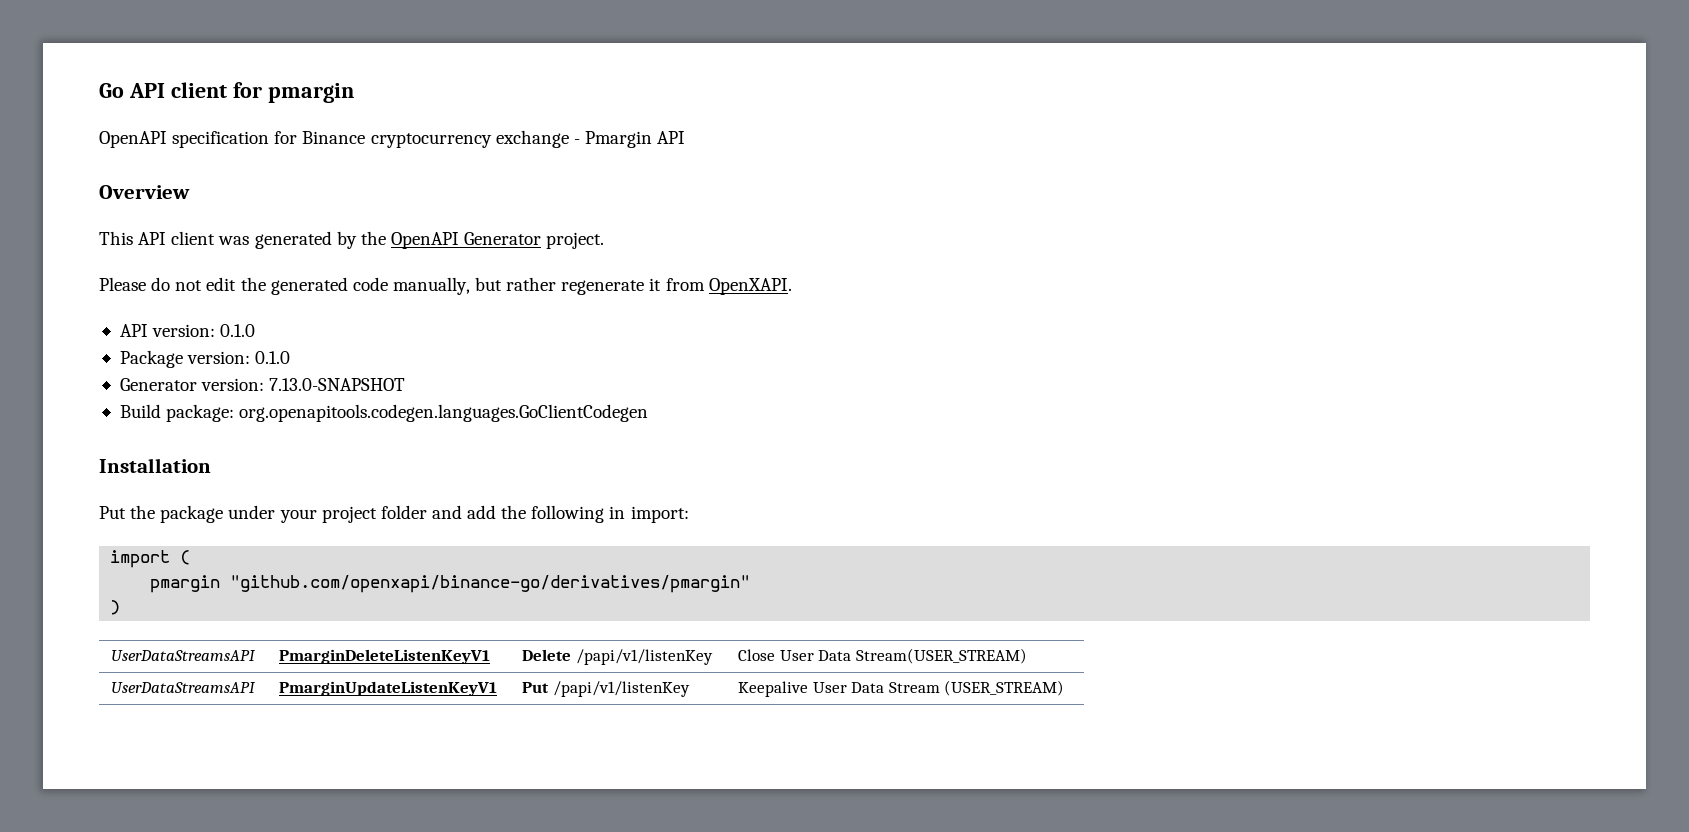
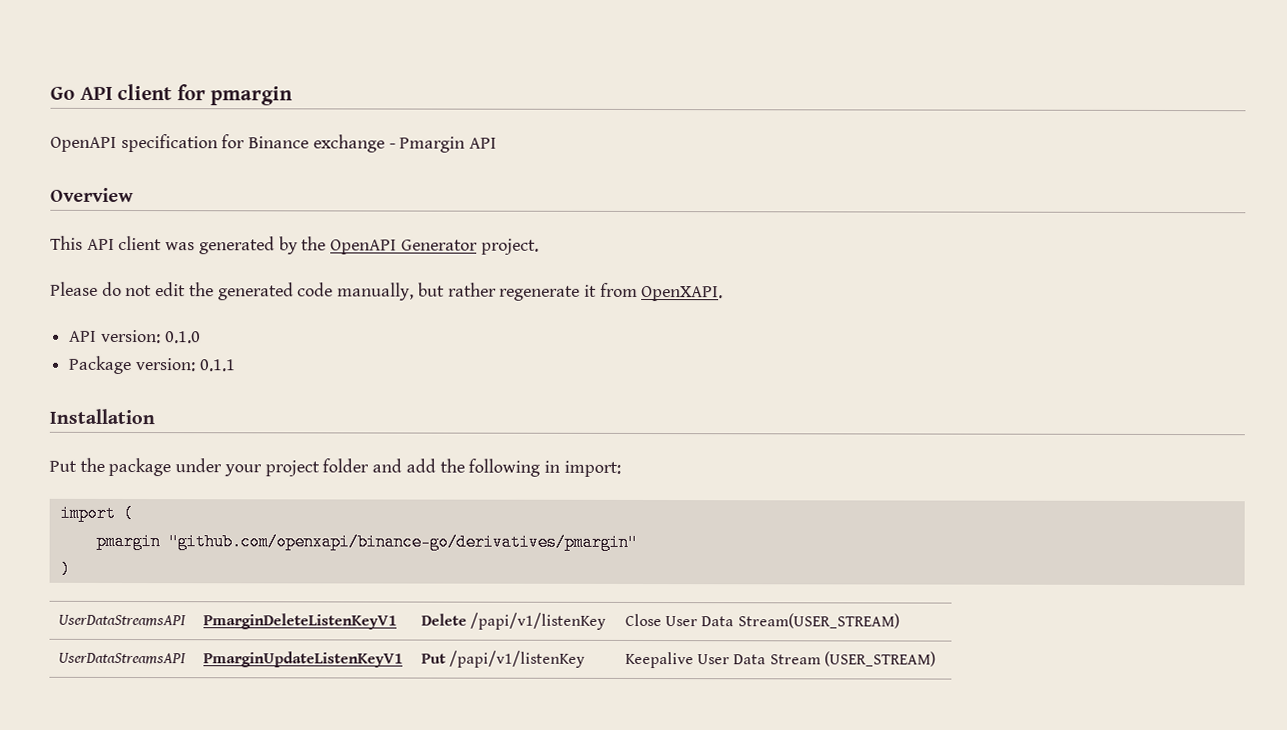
[370,133,492,148] cryptocurrency -> (310, 142) none
[255,351,291,364] [119,378,406,391] [119,404,649,422] 0.1.0 // Generator version: 7.13.0-SNAPSHOT // Build package: org.openapitools.codegen.languages.GoClientCodegen -> [198,359,236,372] 0.1.1

